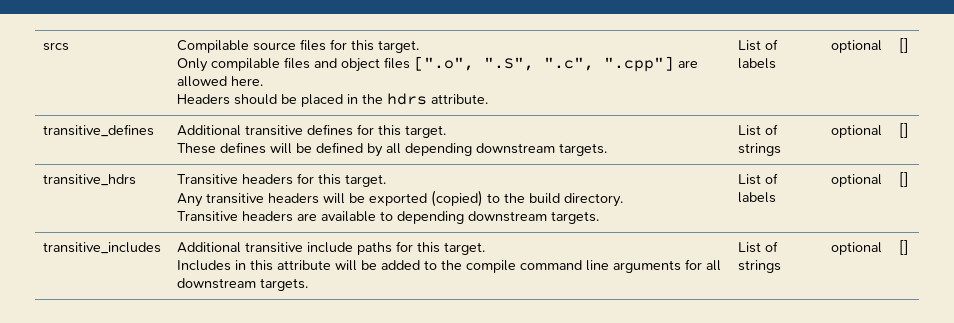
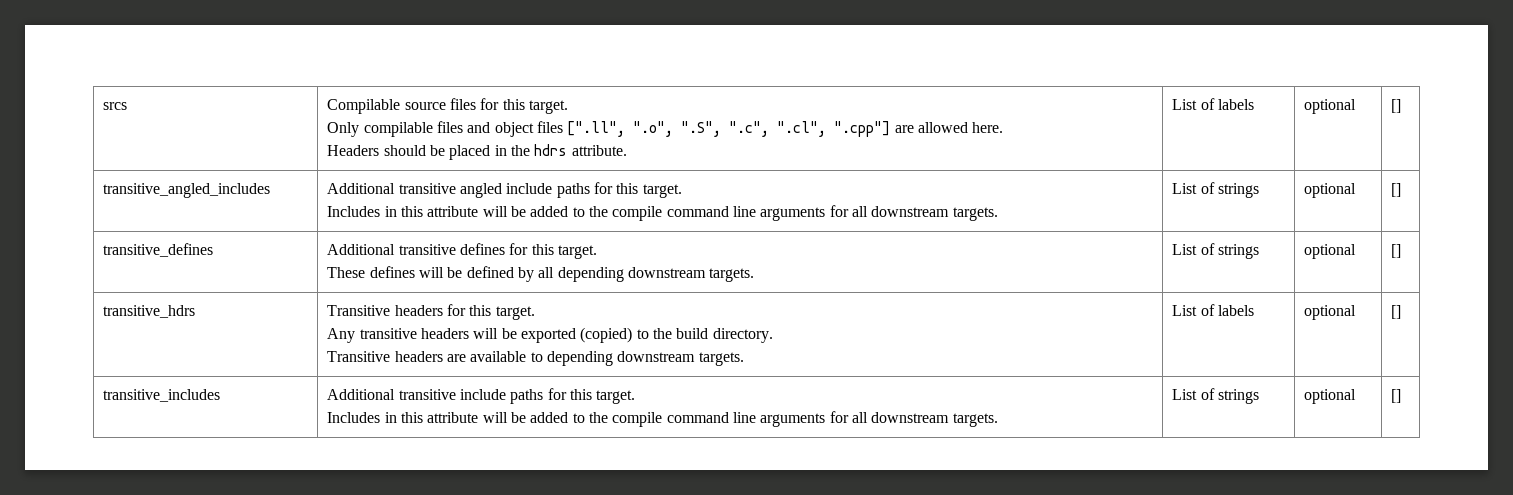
[413,56,474,71] [".o", -> [567,121,674,137] [".ll", ".o",
(594, 64) none -> [777,121,827,137] ".cl",
(909, 45) none -> [103,183,271,198] [327,182,682,198] [327,205,998,221] [1172,182,1260,198] [1304,183,1357,198] [1391,183,1402,197] // transitive_angled_includes | Additional transitive angled include paths for this target. // Includes in this attribute will be added to the compile command line arguments for all downstream targets. | List of strings | optional | []

